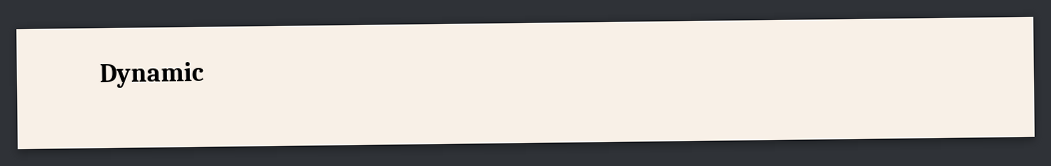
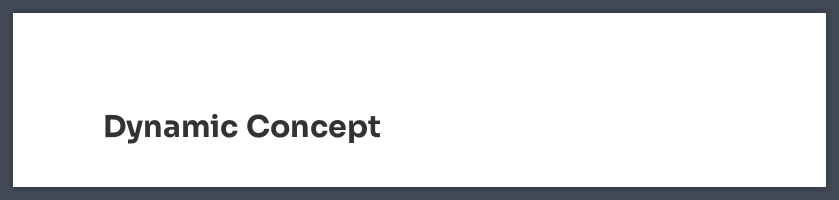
(205, 75) none -> [246,114,382,143] Concept

